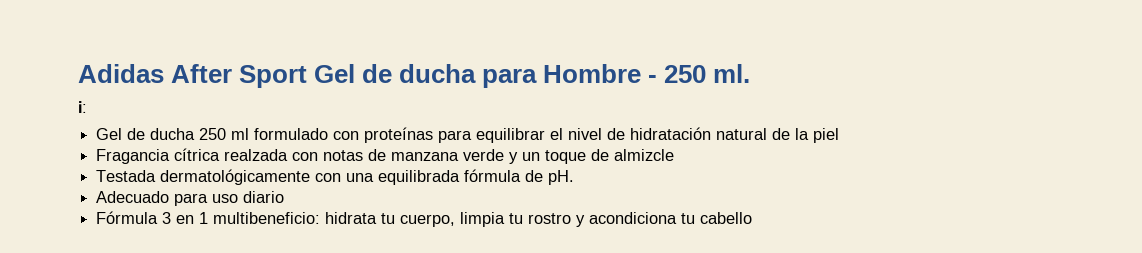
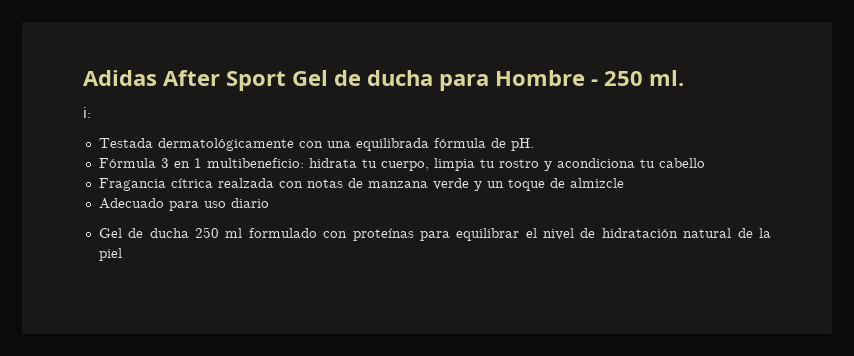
(87, 107) none -> [98,138,534,151] [98,158,705,171] [98,178,624,191] [98,198,269,211] // Testada dermatológicamente con una equilibrada fórmula de pH. // Fórmula 3 en 1 multibeneficio: hidrata tu cuerpo, limpia tu rostro y acondiciona tu cabello // Fragancia cítrica realzada con notas de manzana verde y un toque de almizcle // Adecuado para uso diario
[96,148,675,164] [96,169,575,185] [96,191,285,206] [96,211,753,227] // Fragancia cítrica realzada con notas de manzana verde y un toque de almizcle // Testada dermatológicamente con una equilibrada fórmula de pH. // Adecuado para uso diario // Fórmula 3 en 1 multibeneficio: hidrata tu cuerpo, limpia tu rostro y acondiciona tu cabello -> (122, 254) none

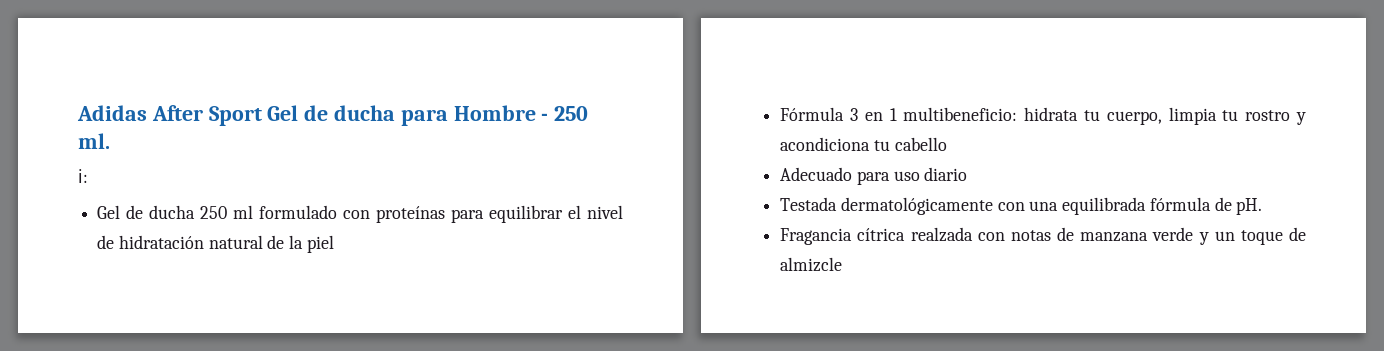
[98,138,534,151] [98,158,705,171] [98,178,624,191] [98,198,269,211] // Testada dermatológicamente con una equilibrada fórmula de pH. // Fórmula 3 en 1 multibeneficio: hidrata tu cuerpo, limpia tu rostro y acondiciona tu cabello // Fragancia cítrica realzada con notas de manzana verde y un toque de almizcle // Adecuado para uso diario -> (88, 176) none
(122, 254) none -> [780,107,1306,125] [780,137,947,151] [780,167,968,185] [780,197,1263,215] [780,227,1306,245] [780,257,843,272] // Fórmula 3 en 1 multibeneficio: hidrata tu cuerpo, limpia tu rostro y acondiciona tu cabello // Adecuado para uso diario // Testada dermatológicamente con una equilibrada fórmula de pH. // Fragancia cítrica realzada con notas de manzana verde y un toque de almizcle

